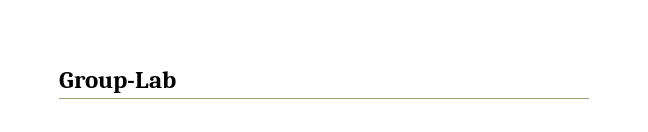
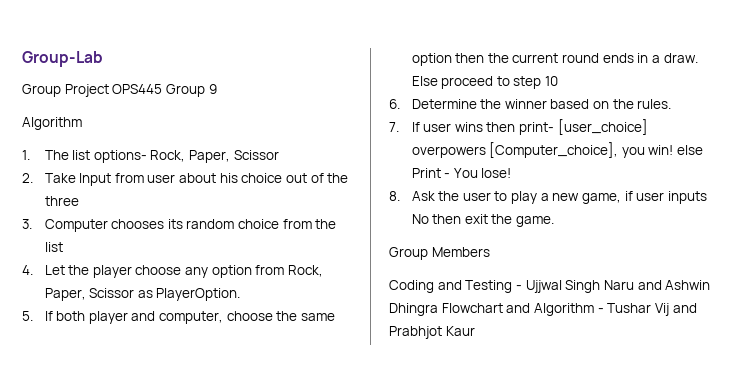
(176, 82) none -> [22,84,217,97] [22,117,82,130] [22,150,279,163] [22,173,349,186] [44,196,79,206] [22,219,337,232] [44,242,63,252] [22,265,324,278] [44,288,241,301] [22,311,336,324] [411,53,698,66] [411,76,559,89] [389,99,672,109] [389,119,648,135] [411,142,704,158] [411,168,512,178] [389,191,707,204] [411,214,555,227] [389,247,490,260] [389,280,711,293] [389,303,697,316] [389,326,475,339] // Group Project OPS445 Group 9 // Algorithm // 1. The list options- Rock, Paper, Scissor // 2. Take Input from user about his choice out of the three // 3. Computer chooses its random choice from the list // 4. Let the player choose any option from Rock, Paper, Scissor as PlayerOption. // 5. If both player and computer, choose the same option then the current round ends in a draw. Else proceed to step 10 // 6. Determine the winner based on the rules. // 7. If user wins then print- [user_choice] overpowers [Computer_choice], you win! else Print - You lose! // 8. Ask the user to play a new game, if user inputs No then exit the game. // Group Members // Coding and Testing - Ujjwal Singh Naru and Ashwin Dhingra Flowchart and Algorithm - Tushar Vij and Prabhjot Kaur

